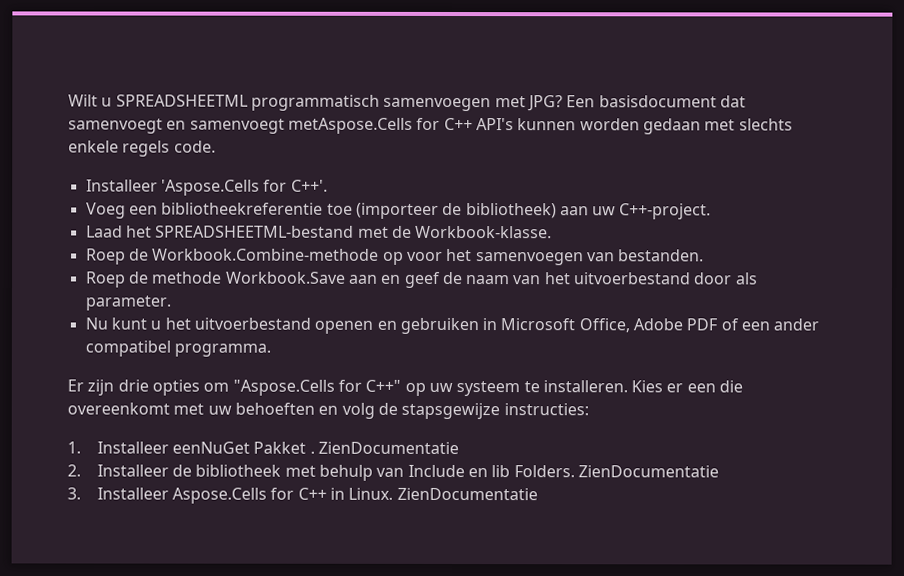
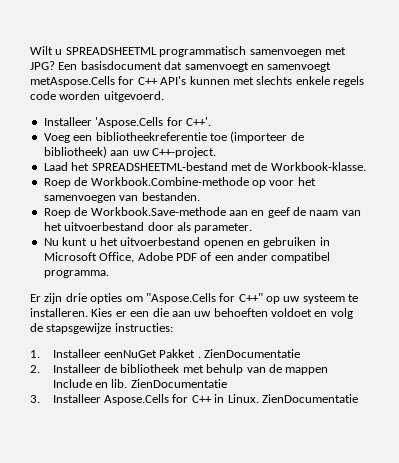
[579,118,701,135] worden gedaan -> (230, 80) none
[173,140,216,153] code. -> [30,91,164,102] code worden uitgevoerd.
[152,271,346,284] methode Workbook.Save -> [90,207,226,216] Workbook.Save-methode
[67,402,205,415] overeenkomt met -> [171,311,191,317] aan
(315, 408) none -> [271,308,312,317] voldoet
[407,464,575,478] Include en lib Folders. -> [268,364,329,375] [52,379,128,388] de mappen Include en lib.

